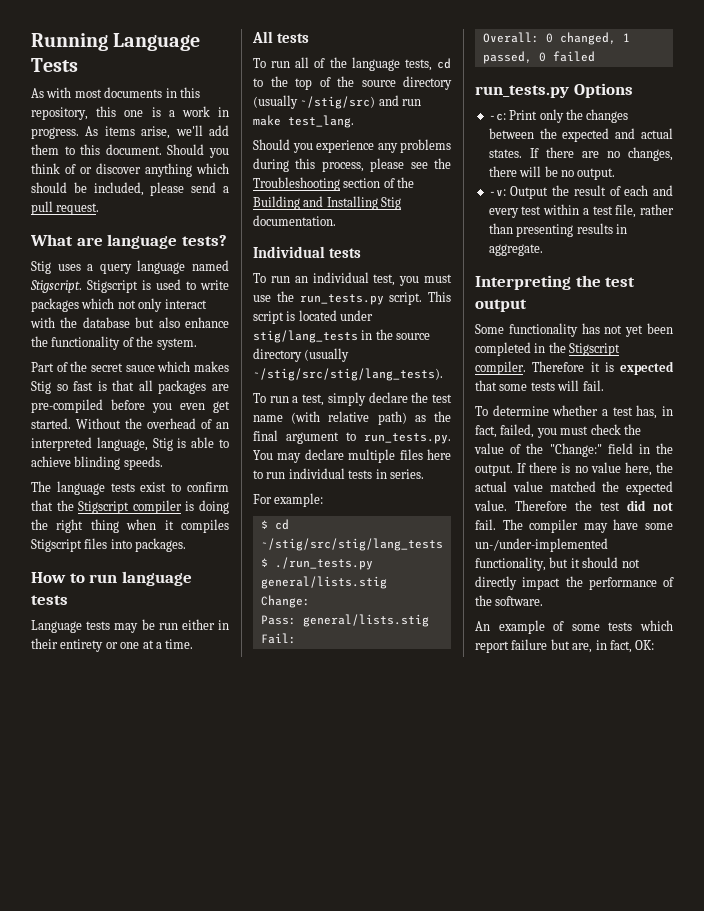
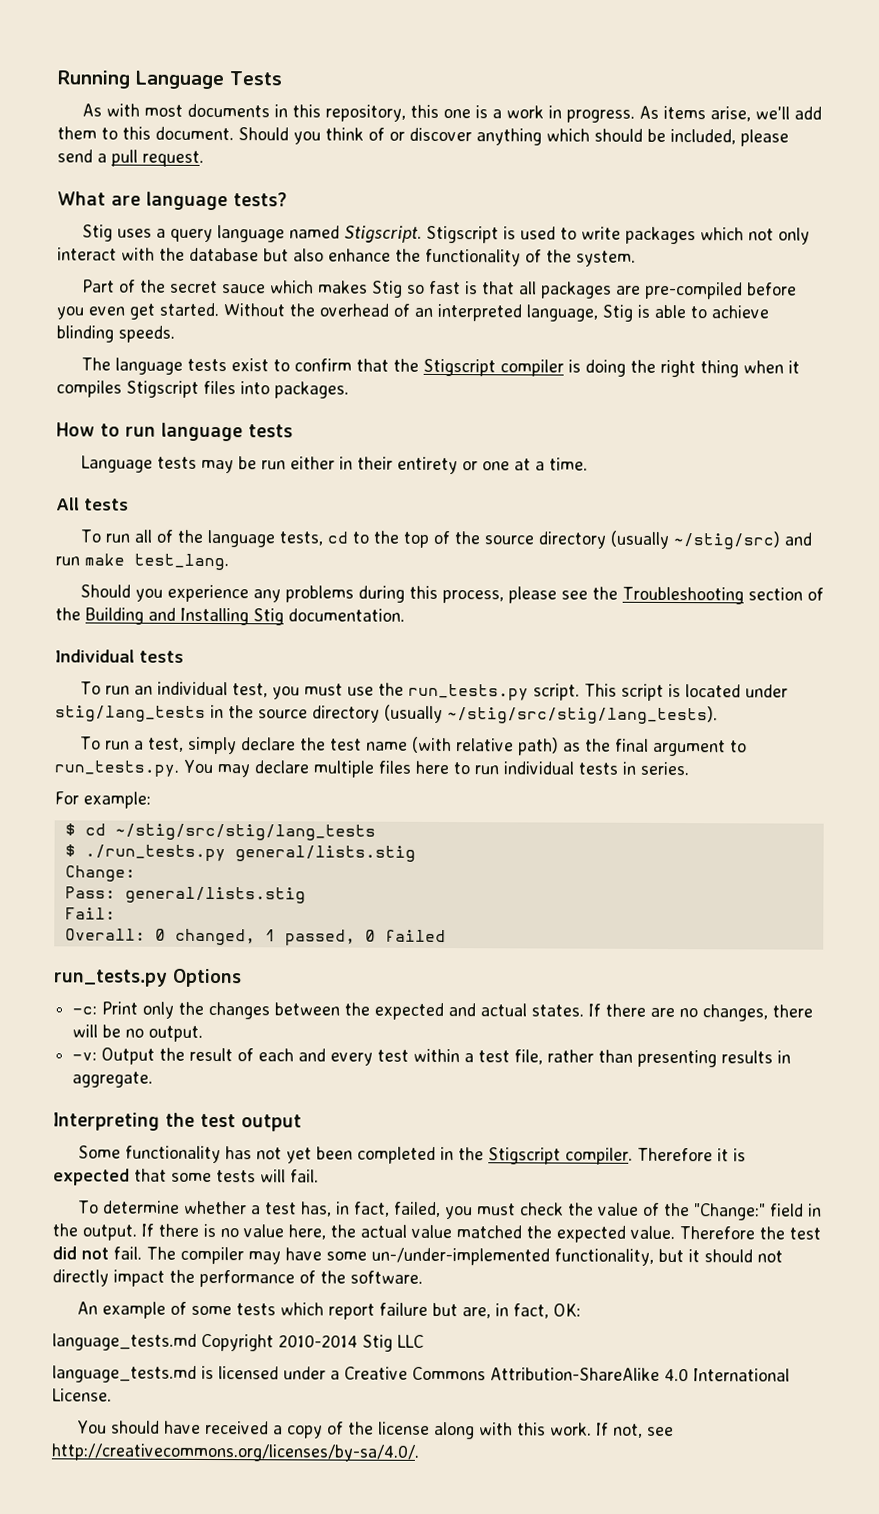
(655, 645) none -> [52,1333,424,1352] [52,1365,790,1383] [52,1388,112,1402] [76,1420,674,1440] [51,1443,419,1462] // language_tests.md Copyright 2010-2014 Stig LLC // language_tests.md is licensed under a Creative Commons Attribution-ShareAlike 4.0 International License. // You should have received a copy of the license along with this work. If not, see http://creativecommons.org/licenses/by-sa/4.0/.

